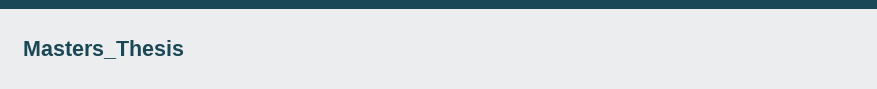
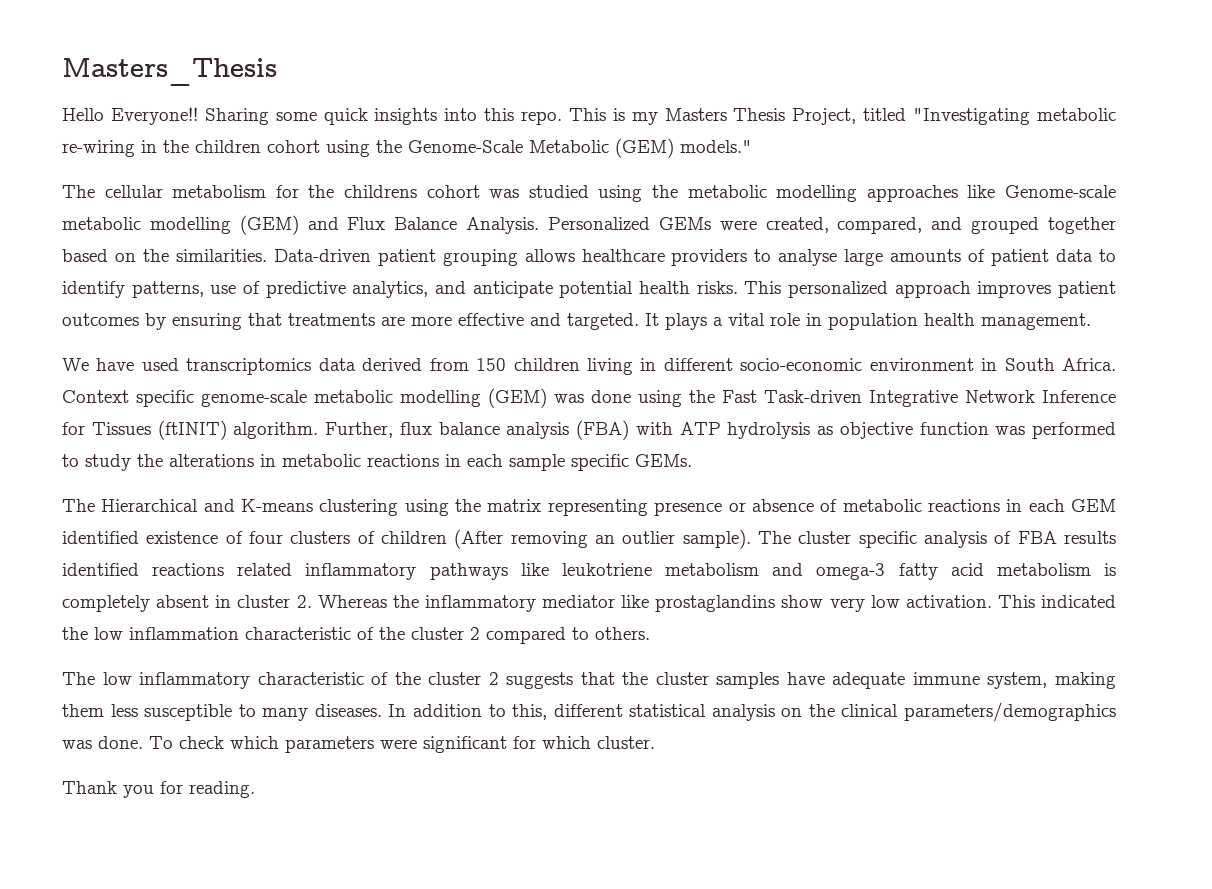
(184, 49) none -> [62,107,1116,125] [62,138,752,158] [62,185,1117,202] [62,215,1116,235] [62,249,1117,266] [62,281,1116,298] [62,313,1091,330] [62,358,1116,375] [62,388,1116,408] [62,420,1116,440] [62,454,692,471] [62,499,1117,516] [62,529,1117,549] [62,563,1117,580] [62,595,1116,612] [62,627,650,644] [62,672,1116,689] [62,702,1116,722] [62,736,655,753] [62,781,255,798] // Hello Everyone!! Sharing some quick insights into this repo. This is my Masters Thesis Project, titled "Investigating metabolic re-wiring in the children cohort using the Genome-Scale Metabolic (GEM) models." // The cellular metabolism for the childrens cohort was studied using the metabolic modelling approaches like Genome-scale metabolic modelling (GEM) and Flux Balance Analysis. Personalized GEMs were created, compared, and grouped together based on the similarities. Data-driven patient grouping allows healthcare providers to analyse large amounts of patient data to identify patterns, use of predictive analytics, and anticipate potential health risks. This personalized approach improves patient outcomes by ensuring that treatments are more effective and targeted. It plays a vital role in population health management. // We have used transcriptomics data derived from 150 children living in different socio-economic environment in South Africa. Context specific genome-scale metabolic modelling (GEM) was done using the Fast Task-driven Integrative Network Inference for Tissues (ftINIT) algorithm. Further, flux balance analysis (FBA) with ATP hydrolysis as objective function was performed to study the alterations in metabolic reactions in each sample specific GEMs. // The Hierarchical and K-means clustering using the matrix representing presence or absence of metabolic reactions in each GEM identified existence of four clusters of children (After removing an outlier sample). The cluster specific analysis of FBA results identified reactions related inflammatory pathways like leukotriene metabolism and omega-3 fatty acid metabolism is completely absent in cluster 2. Whereas the inflammatory mediator like prostaglandins show very low activation. This indicated the low inflammation characteristic of the cluster 2 compared to others. // The low inflammatory characteristic of the cluster 2 suggests that the cluster samples have adequate immune system, making them less susceptible to many diseases. In addition to this, different statistical analysis on the clinical parameters/demographics was done. To check which parameters were significant for which cluster. // Thank you for reading.

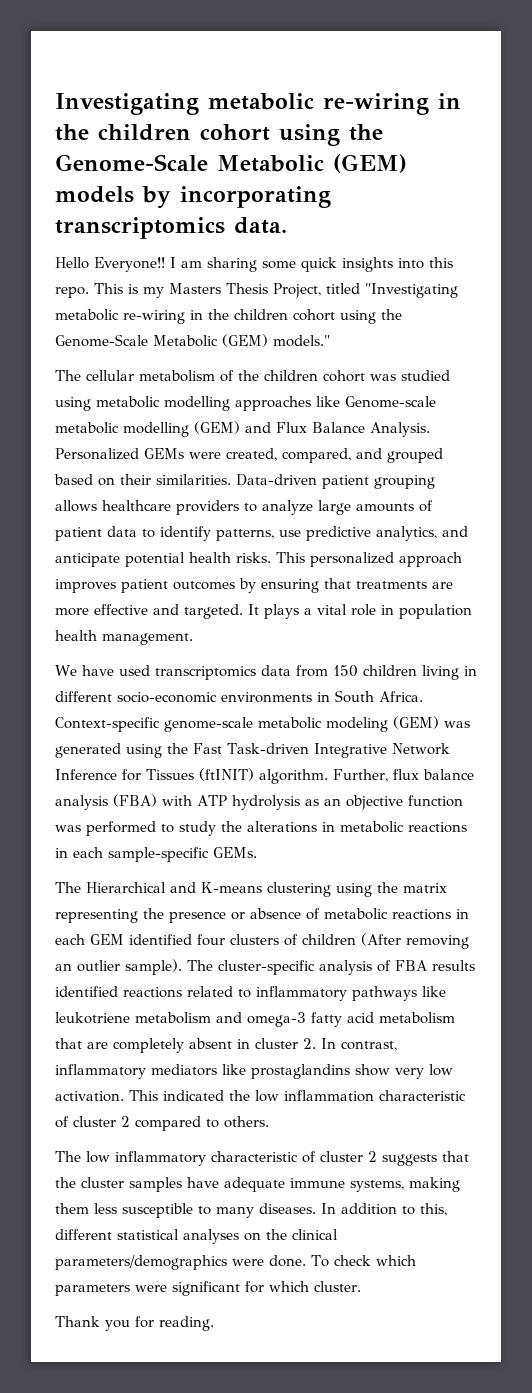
[62,58,277,86] Masters_Thesis -> [55,93,461,115] [55,124,383,146] [55,154,407,173] [55,186,331,208] [55,217,287,239] Investigating metabolic re-wiring in the children cohort using the Genome-Scale Metabolic (GEM) models by incorporating transcriptomics data.
[204,108,269,125] Sharing -> [170,257,257,272] I am sharing
[275,185,417,198] for the childrens -> [220,370,318,382] of the children
[652,185,679,198] the -> (91, 404) none
[1048,217,1116,234] together -> (443, 455) none
[142,249,169,262] the -> [120,474,151,485] their
[778,249,838,266] analyse -> [262,500,313,515] analyze
[243,281,260,294] of -> (301, 533) none
[362,358,423,371] derived -> (291, 670) none
[869,358,974,371] environment -> [221,692,312,703] environments
[62,390,194,407] Context specific -> [55,717,160,732] Context-specific
[400,390,481,407] modelling -> [326,717,388,732] modeling
[591,390,631,403] done -> [55,743,121,758] generated
(833, 430) none -> [323,798,341,806] an
[509,454,629,471] sample specific -> [108,847,209,862] sample-specific
(648, 507) none -> [143,908,164,919] the
[146,531,243,544] existence of -> (192, 939) none
[798,531,917,548] cluster specific -> [218,960,315,975] cluster-specific
(293, 569) none -> [238,989,251,998] to
[1104,563,1117,576] is -> [55,1038,108,1049] that are
[317,595,615,612] Whereas the inflammatory mediator -> [321,1038,397,1051] [55,1064,217,1079] In contrast, inflammatory mediators
[379,627,405,640] the -> (69, 1122) none
[394,672,421,685] the -> (316, 1157) none
[987,672,1048,689] system, -> [350,1180,404,1192] systems,
[711,704,775,721] analysis -> [183,1229,239,1244] analyses
[62,740,92,749] was -> [232,1259,264,1266] were

